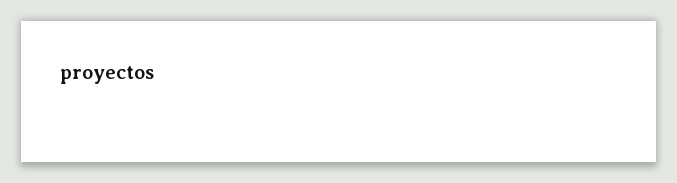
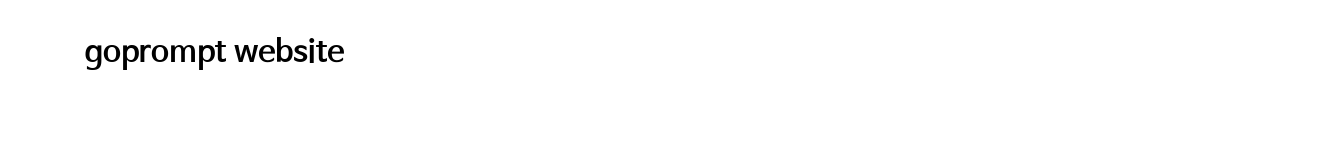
[60,66,154,84] proyectos -> [85,37,345,70] goprompt website

